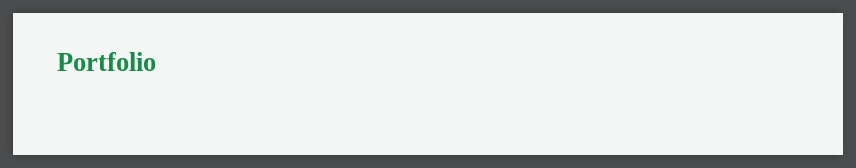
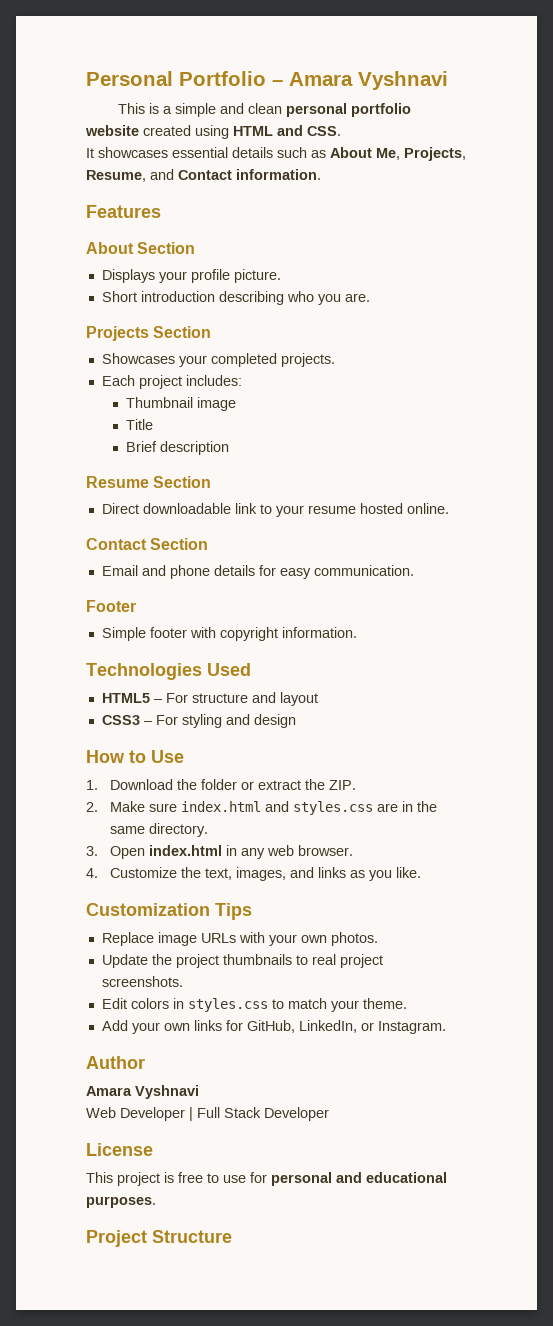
[57,52,156,71] Portfolio -> [86,71,448,90] [118,103,412,117] [85,125,341,139] [86,147,466,161] [86,169,321,182] [86,205,161,218] [86,242,196,254] [101,269,281,283] [101,291,370,305] [86,326,212,341] [101,353,335,367] [101,375,242,389] [126,397,237,411] [126,419,154,430] [126,441,230,455] [86,476,212,488] [101,503,449,517] [86,538,209,550] [101,565,414,579] [86,600,136,612] [101,627,357,641] [86,663,251,680] [101,692,318,706] [101,714,296,728] [86,750,184,763] [86,779,357,790] [86,801,438,815] [110,823,209,837] [86,845,354,859] [86,867,422,881] [86,903,252,920] [101,932,378,946] [101,954,383,968] [101,976,183,987] [101,998,407,1012] [101,1020,446,1034] [86,1056,145,1069] [86,1085,199,1099] [86,1107,329,1121] [86,1143,153,1156] [86,1172,447,1186] [86,1196,156,1208] [86,1230,232,1247] Personal Portfolio – Amara Vyshnavi // This is a simple and clean personal portfolio website created using HTML and CSS. // It showcases essential details such as About Me, Projects, Resume, and Contact information. // Features // About Section // Displays your profile picture. // Short introduction describing who you are. // Projects Section // Showcases your completed projects. // Each project includes: // Thumbnail image // Title // Brief description // Resume Section // Direct downloadable link to your resume hosted online. // Contact Section // Email and phone details for easy communication. // Footer // Simple footer with copyright information. // Technologies Used // HTML5 – For structure and layout // CSS3 – For styling and design // How to Use // 1. Download the folder or extract the ZIP. // 2. Make sure index.html and styles.css are in the same directory. // 3. Open index.html in any web browser. // 4. Customize the text, images, and links as you like. // Customization Tips // Replace image URLs with your own photos. // Update the project thumbnails to real project screenshots. // Edit colors in styles.css to match your theme. // Add your own links for GitHub, LinkedIn, or Instagram. // Author // Amara Vyshnavi // Web Developer | Full Stack Developer // License // This project is free to use for personal and educational purposes. // Project Structure

